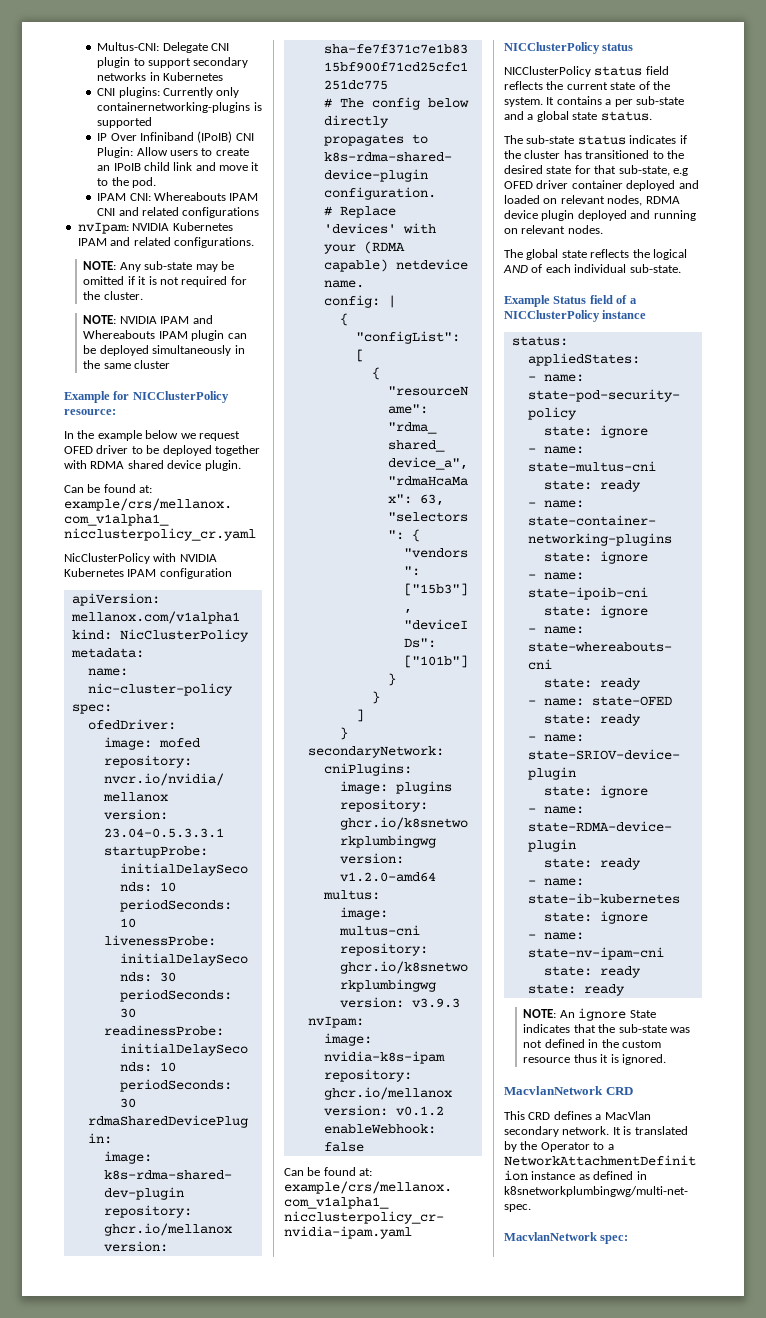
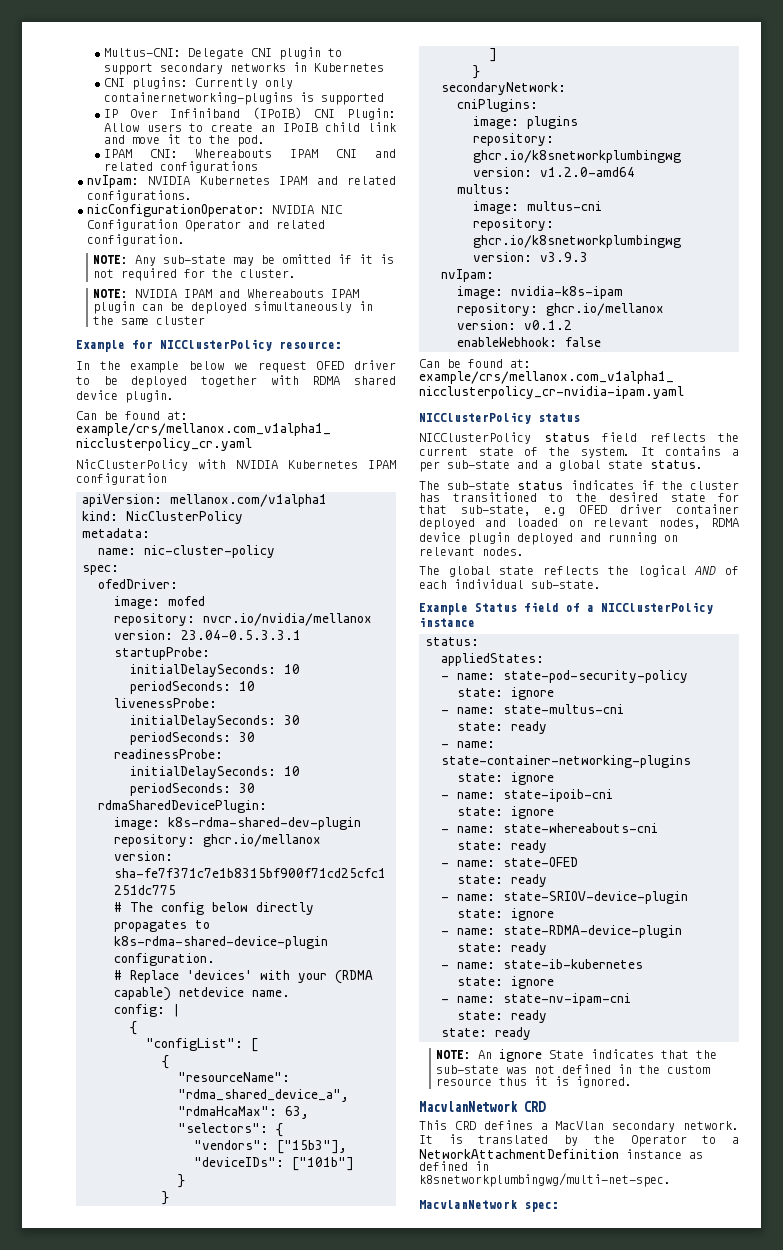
(254, 242) none -> [87,204,343,217] [87,219,325,232] [87,234,185,246] // nicConfigurationOperator: NVIDIA NIC Configuration Operator and related configuration.

